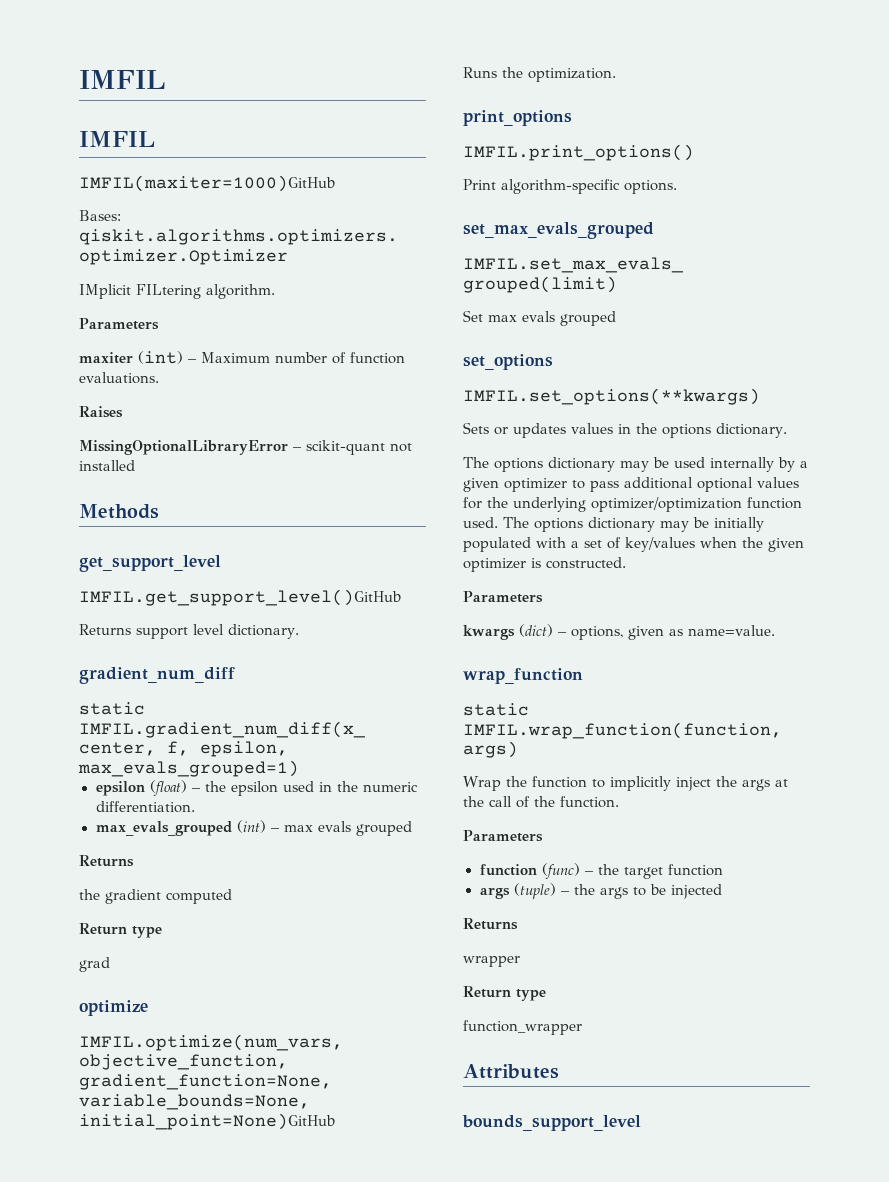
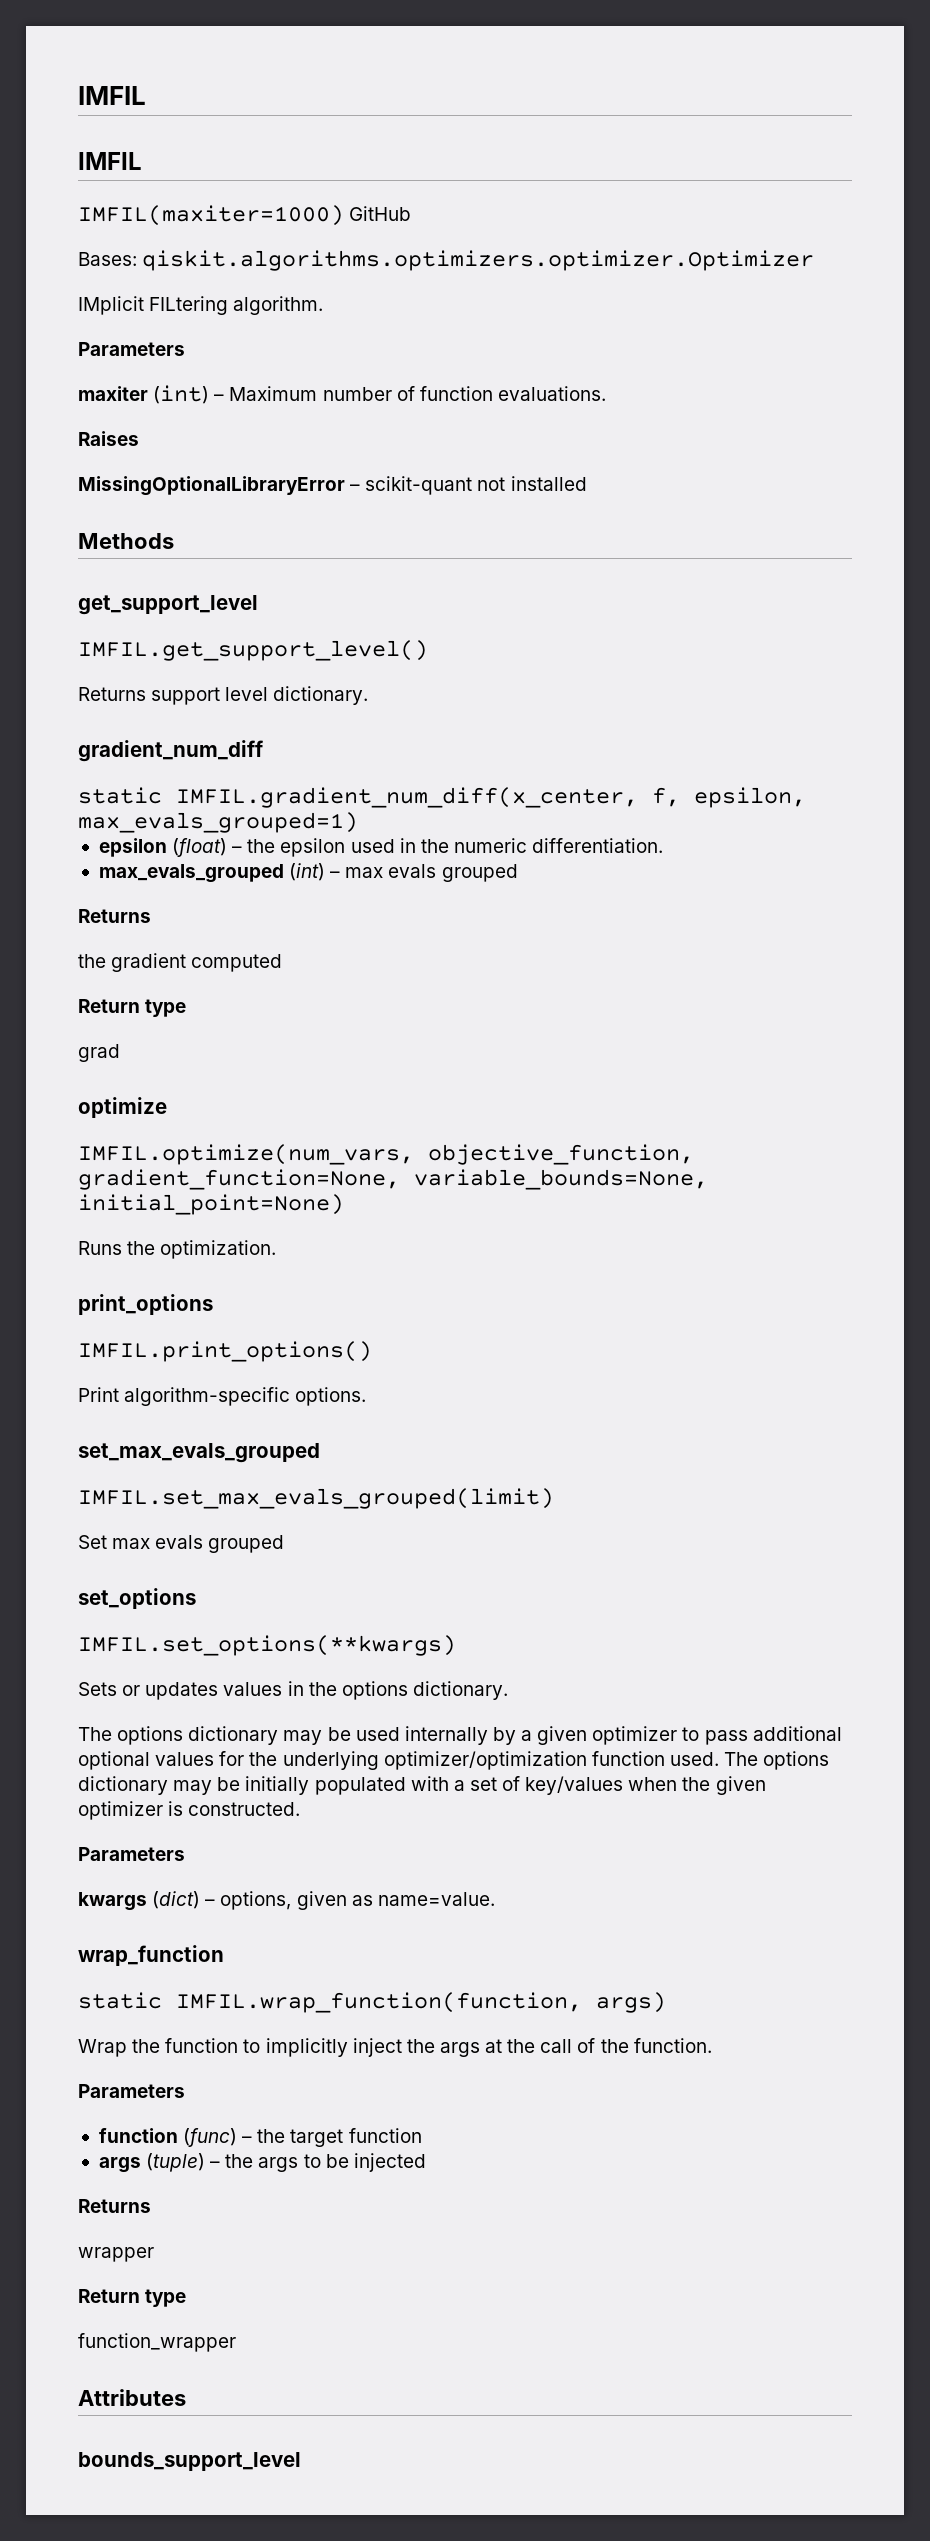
[79,175,335,192] IMFIL(maxiter=1000)GitHub -> [78,205,412,226] IMFIL(maxiter=1000) GitHub
[79,589,401,606] IMFIL.get_support_level()GitHub -> [78,640,428,661] IMFIL.get_support_level()
[79,1113,335,1130] initial_point=None)GitHub -> [78,1194,344,1215] initial_point=None)

